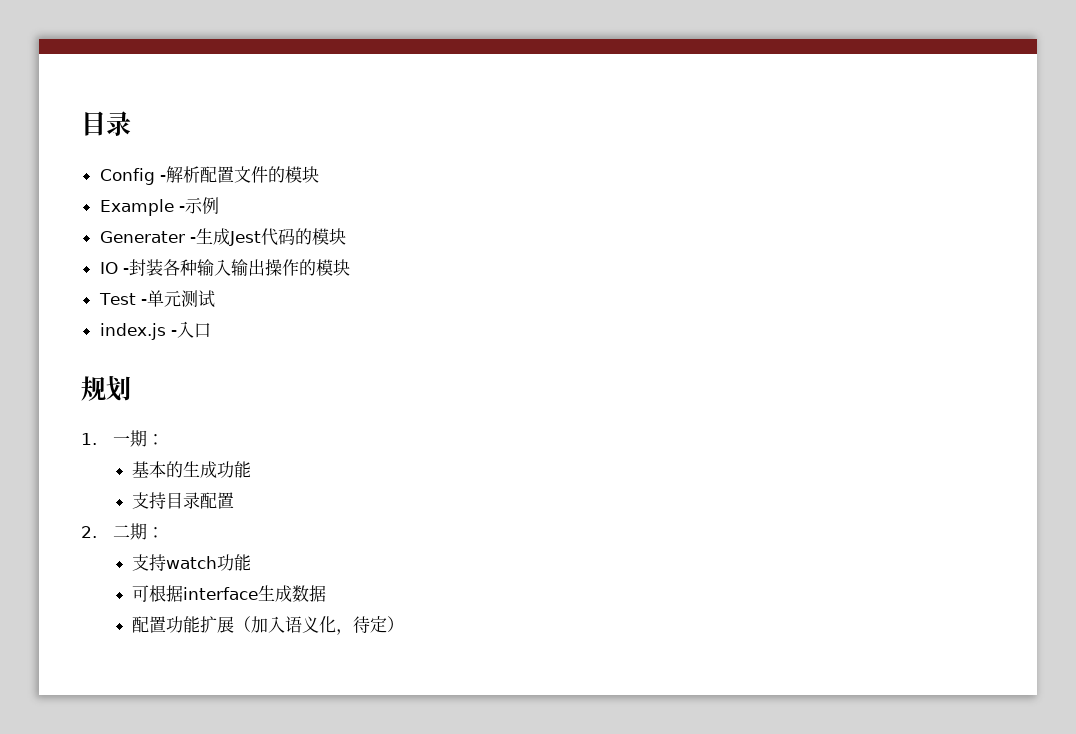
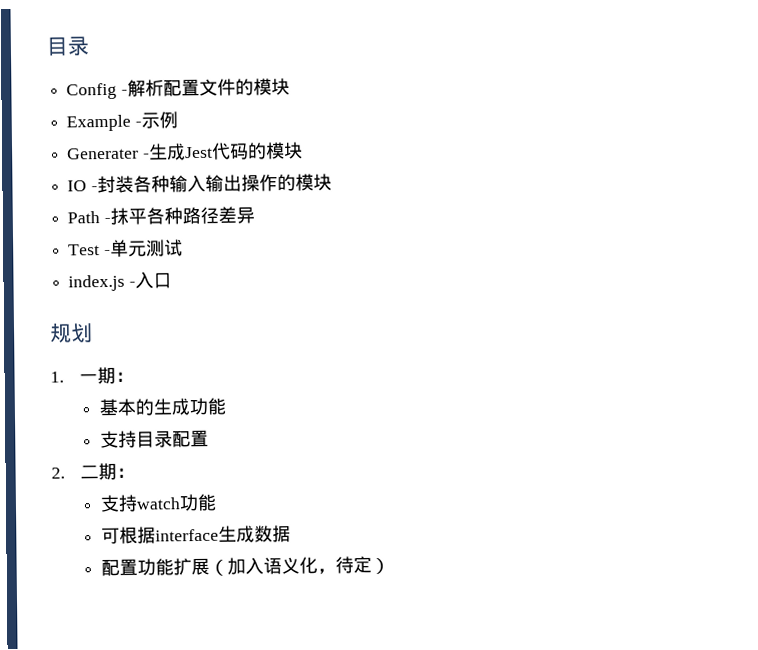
(350, 267) none -> [67,206,255,225] // Path -抹平各种路径差异

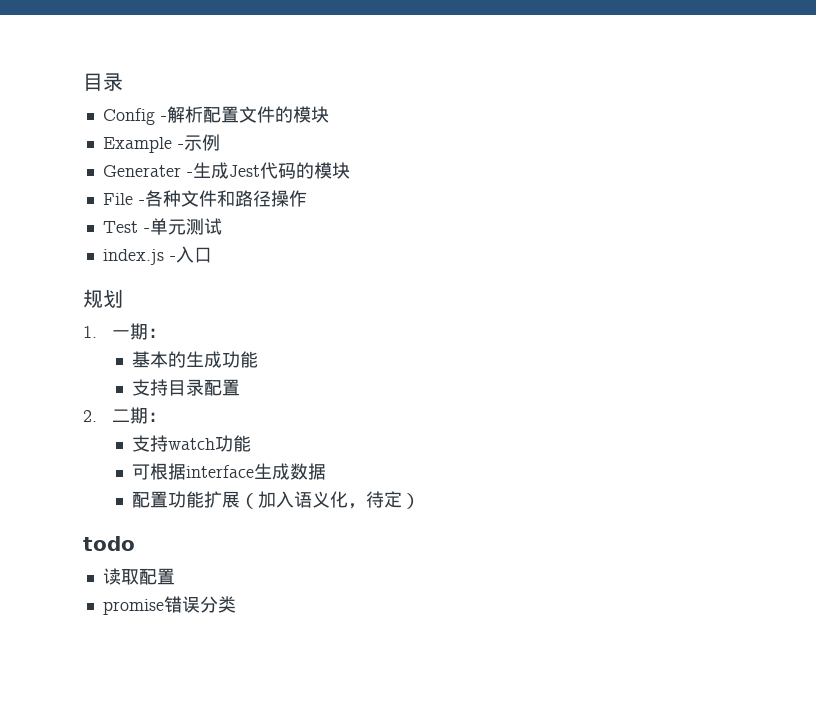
[67,173,332,194] [67,206,255,225] IO -封装各种输入输出操作的模块 // Path -抹平各种路径差异 -> [102,190,307,207] File -各种文件和路径操作
(390, 566) none -> [83,536,135,551] [102,568,175,585] [102,596,236,615] // todo // 读取配置 // promise错误分类

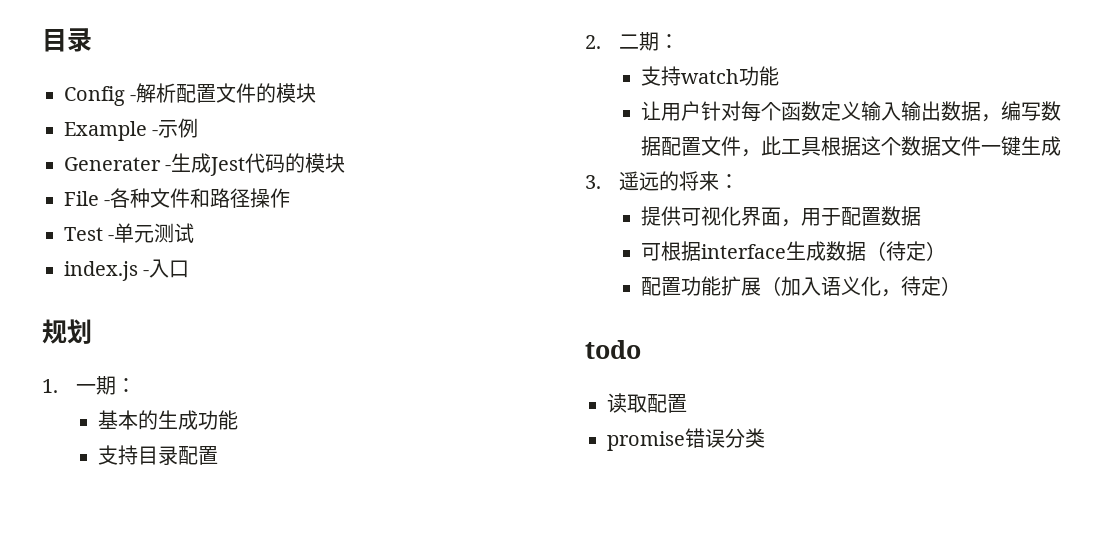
(251, 443) none -> [641,101,1062,122] [641,136,1062,157] [585,171,740,191] [641,206,922,227] // 让用户针对每个函数定义输入输出数据，编写数据配置文件，此工具根据这个数据文件一键生成 // 3.遥远的将来： // 提供可视化界面，用于配置数据
(326, 471) none -> [866,241,947,261] （待定）

